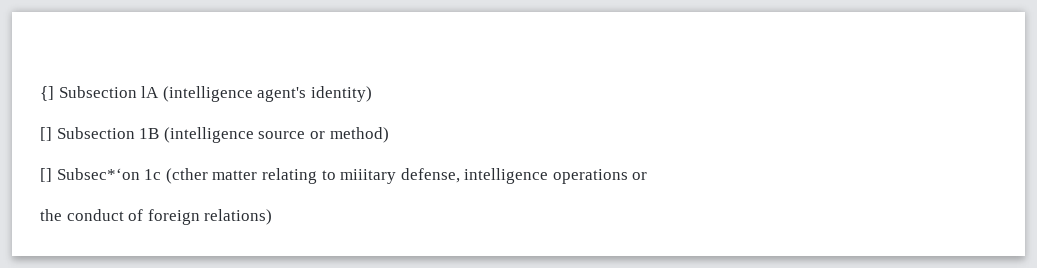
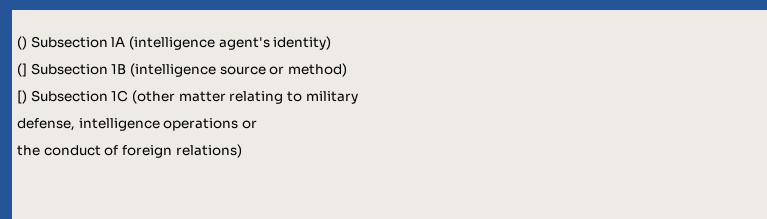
[40,86,54,101] {] -> [17,36,27,50] ()
[40,127,52,141] [] -> [17,63,27,77] (]
[40,168,208,184] [] Subsec*‘on 1c (cther -> [17,90,175,104] [) Subsection 1C (other
[340,169,397,184] miiitary -> [305,91,358,104] military //

